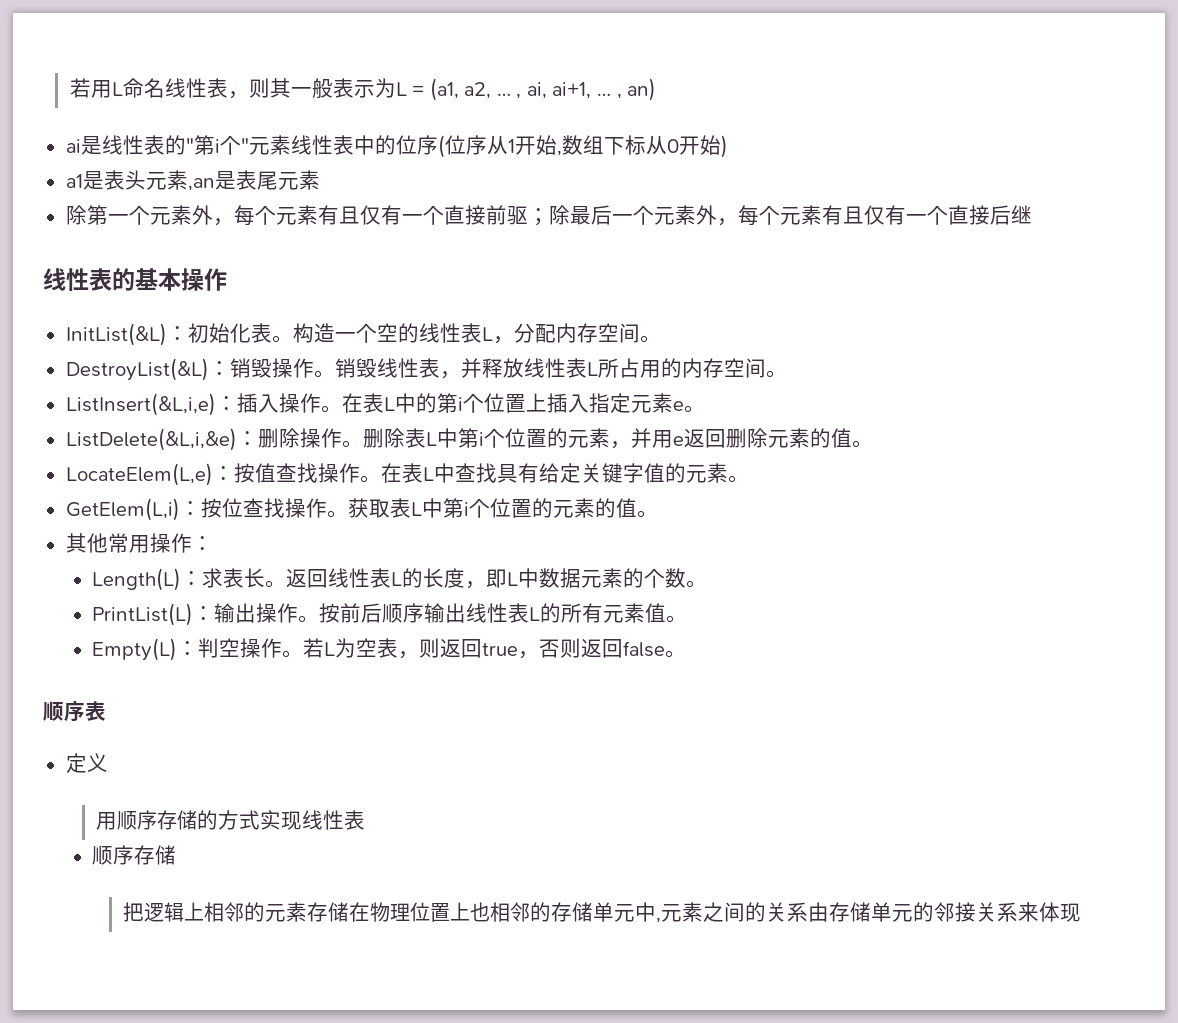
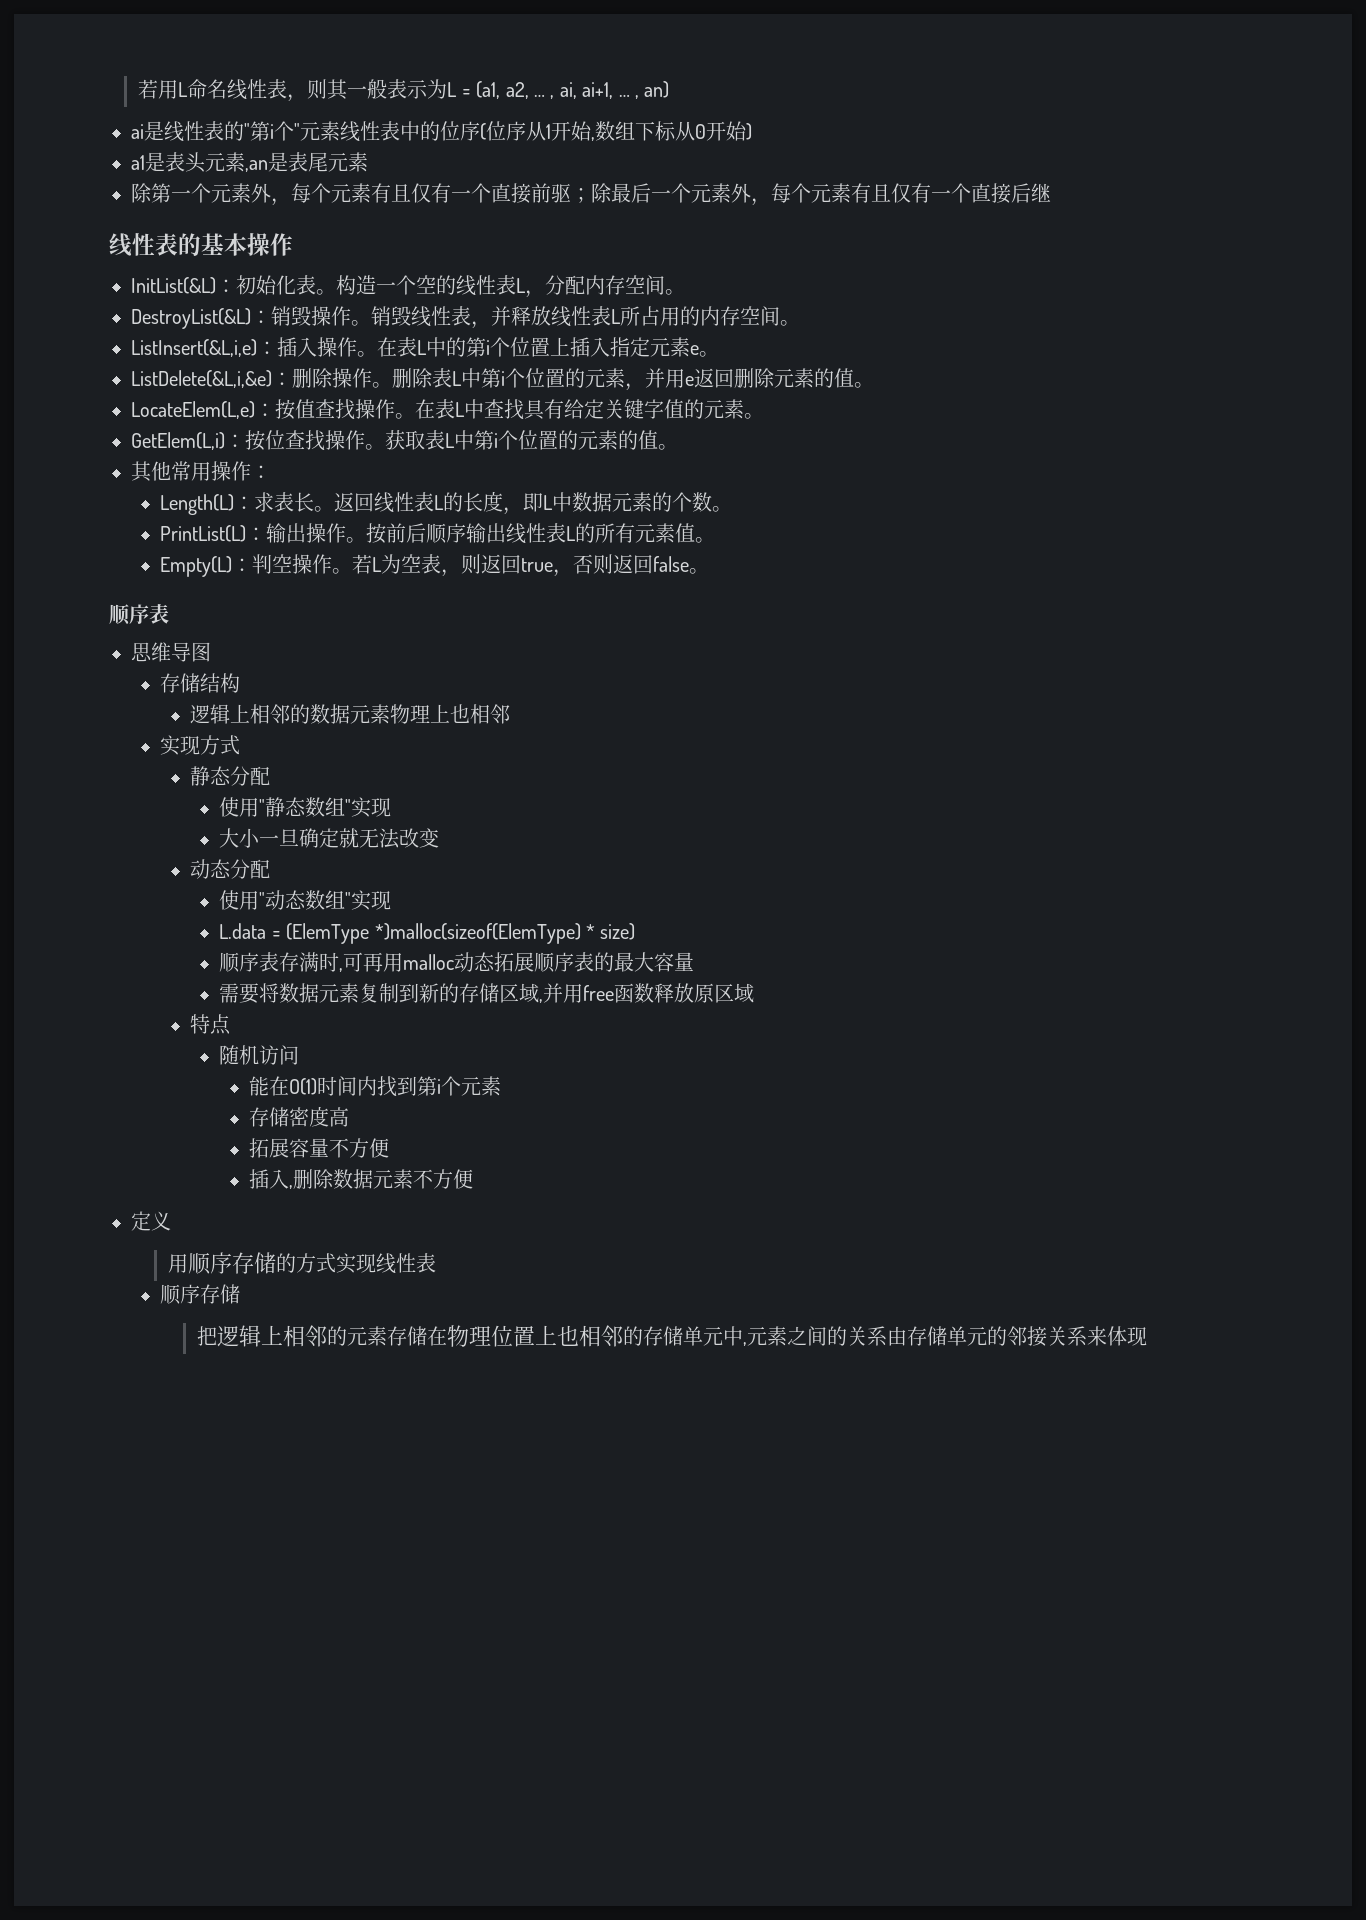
(106, 711) none -> [131,642,211,662] [160,673,241,693] [189,704,510,724] [160,735,241,756] [189,766,270,786] [219,797,392,818] [219,828,440,849] [189,859,270,879] [219,890,392,911] [219,923,636,944] [219,952,695,973] [219,983,755,1004] [189,1014,231,1035] [219,1045,300,1065] [248,1076,501,1097] [248,1106,349,1127] [248,1138,389,1158] [248,1169,473,1189] // 思维导图 // 存储结构 // 逻辑上相邻的数据元素物理上也相邻 // 实现方式 // 静态分配 // 使用"静态数组"实现 // 大小一旦确定就无法改变 // 动态分配 // 使用"动态数组"实现 // L.data = (ElemType *)malloc(sizeof(ElemType) * size) // 顺序表存满时,可再用malloc动态拓展顺序表的最大容量 // 需要将数据元素复制到新的存储区域,并用free函数释放原区域 // 特点 // 随机访问 // 能在O(1)时间内找到第i个元素 // 存储密度高 // 拓展容量不方便 // 插入,删除数据元素不方便

